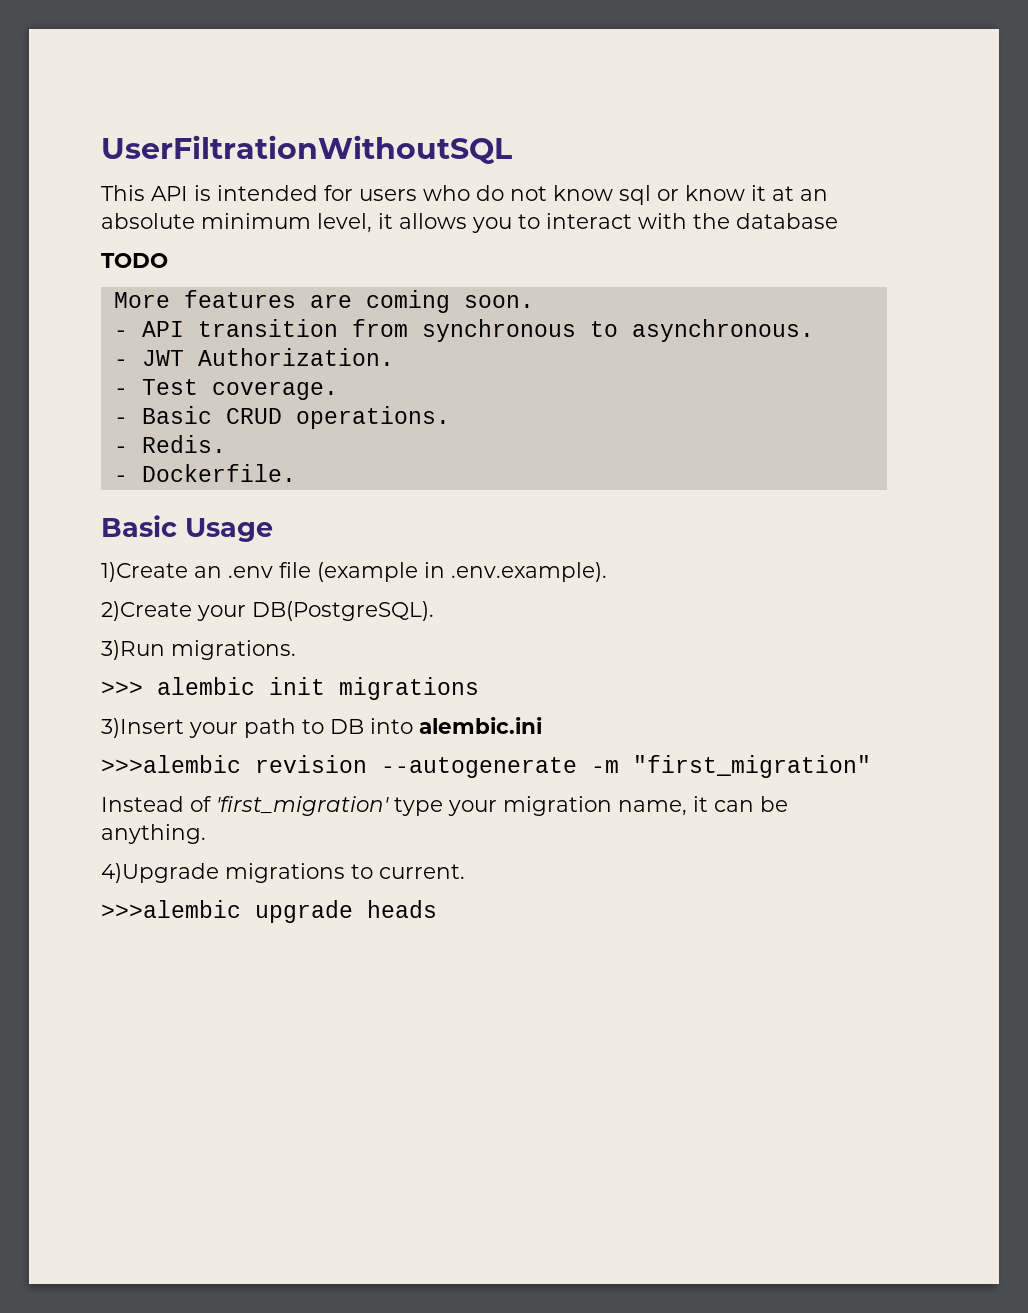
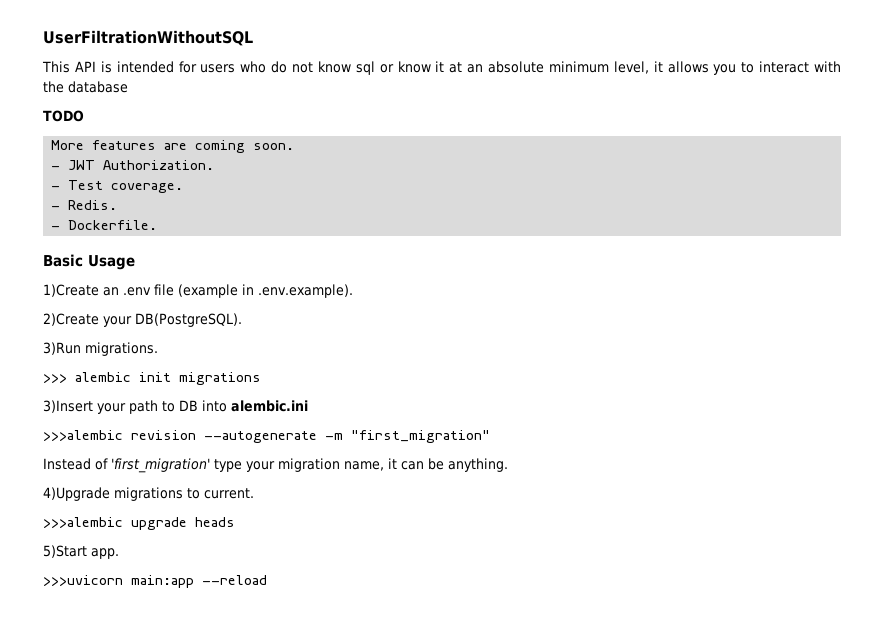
[113,319,814,342] // - API transition from synchronous to asynchronous. -> (295, 146) none
[113,406,450,429] // - Basic CRUD operations. -> (184, 188) none
(437, 909) none -> [43,545,119,559] [43,575,267,588] // 5)Start app. // >>>uvicorn main:app --reload

